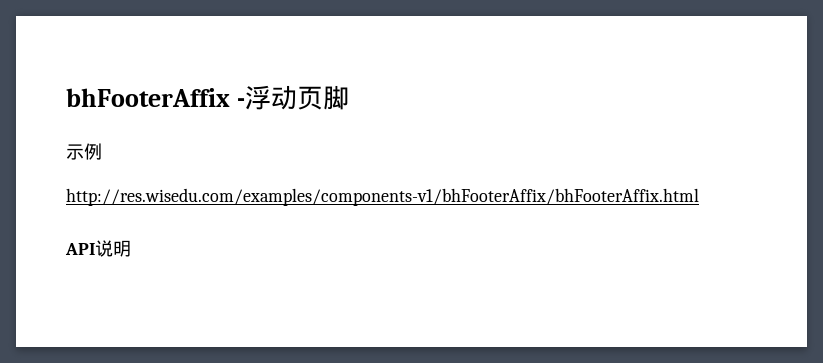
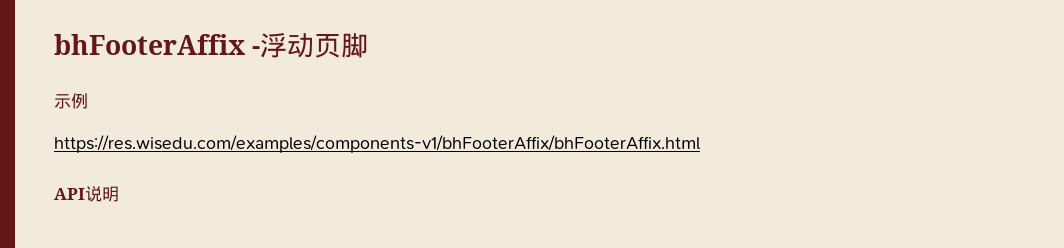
[66,188,699,206] http://res.wisedu.com/examples/components-v1/bhFooterAffix/bhFooterAffix.html -> [54,135,700,153] https://res.wisedu.com/examples/components-v1/bhFooterAffix/bhFooterAffix.html

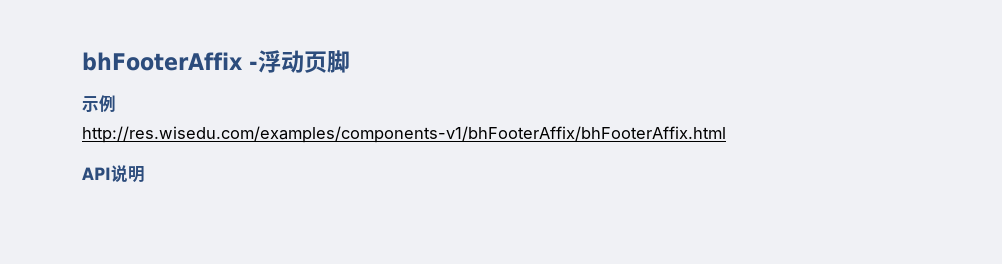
[54,135,700,153] https://res.wisedu.com/examples/components-v1/bhFooterAffix/bhFooterAffix.html -> [82,126,726,143] http://res.wisedu.com/examples/components-v1/bhFooterAffix/bhFooterAffix.html

